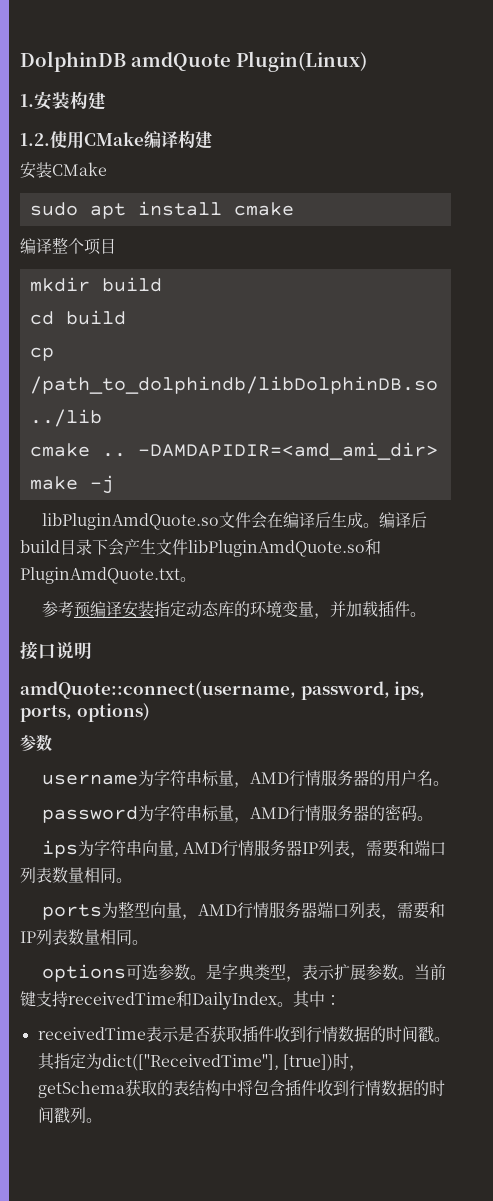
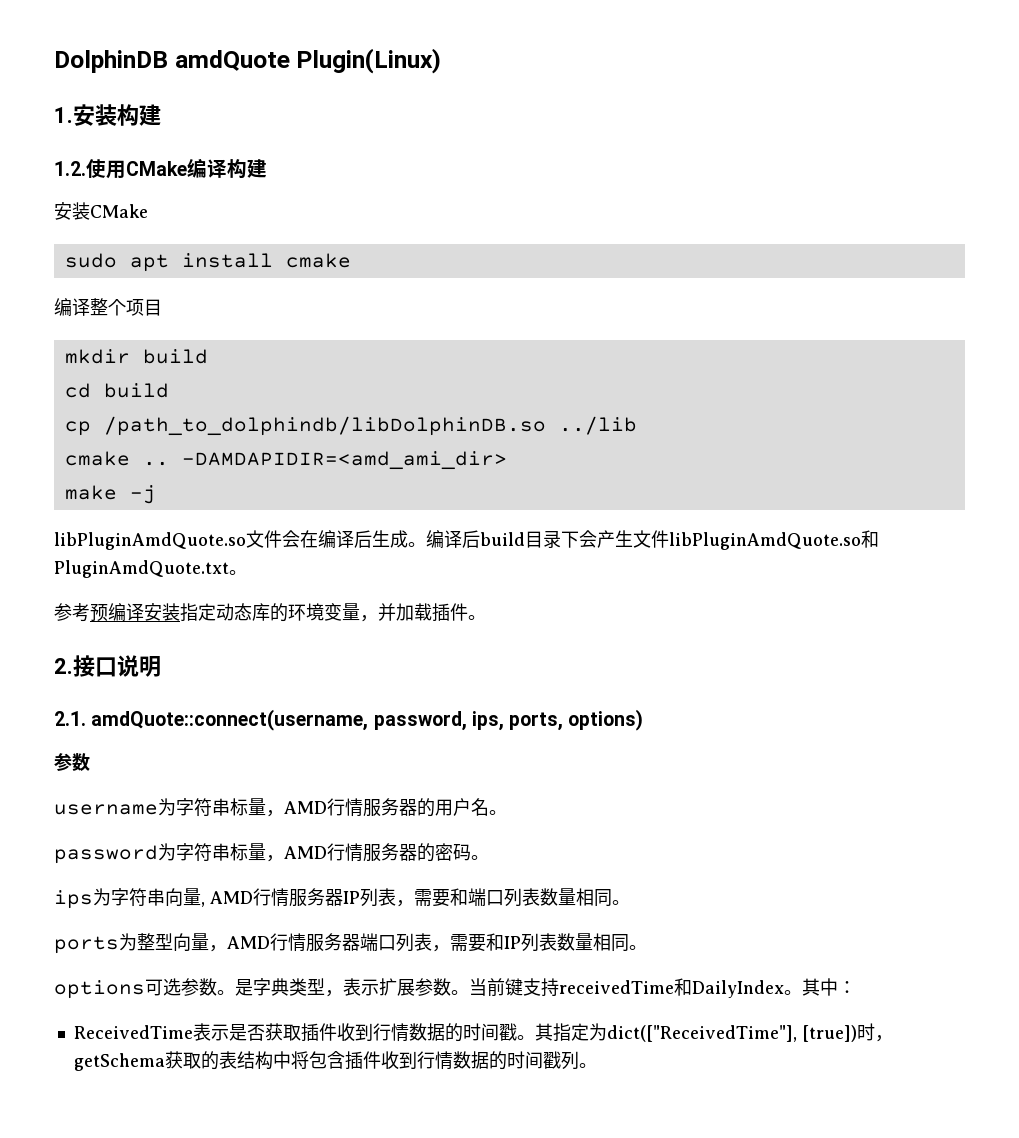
(427, 614) none -> [54,658,73,674] 2.
(92, 650) none -> [54,711,86,726] 2.1.
[37,1027,146,1040] receivedTime -> [73,1025,193,1039] ReceivedTime

